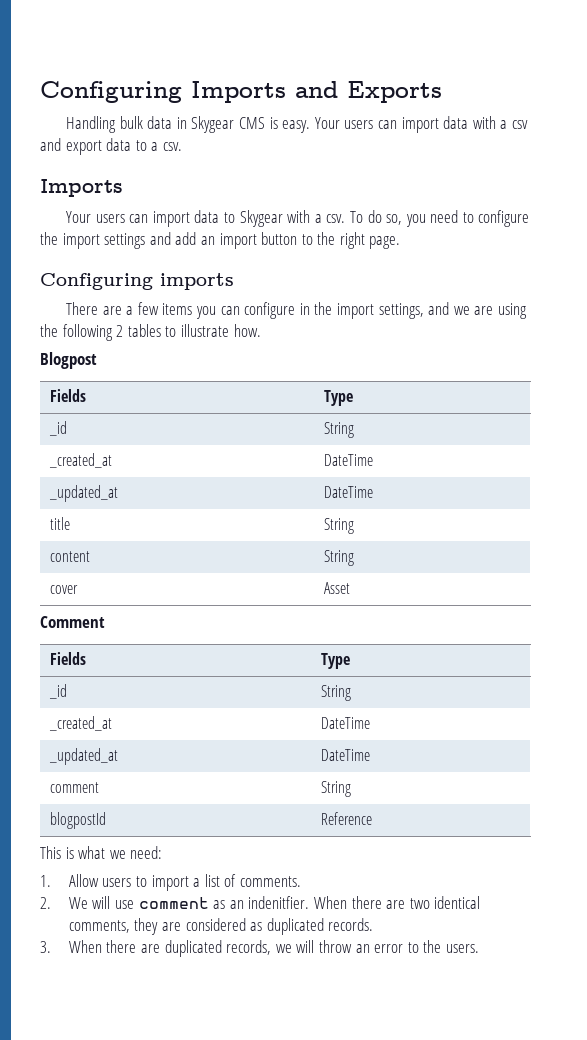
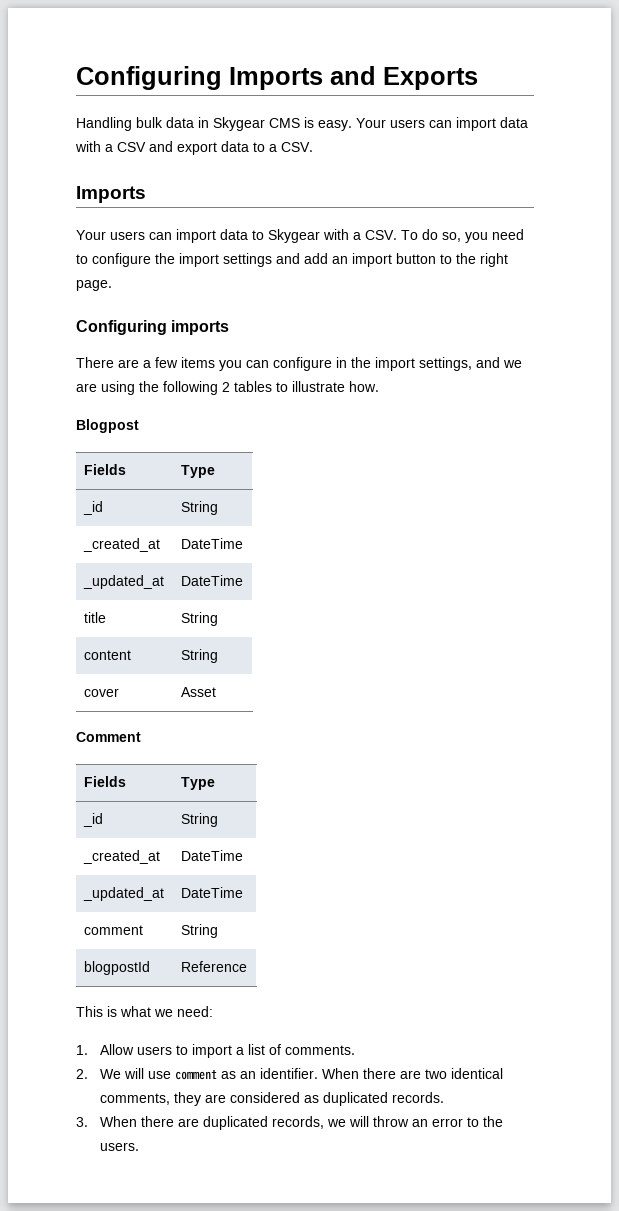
[511,120,528,129] csv -> [117,142,146,152] CSV
[162,142,182,151] csv. -> [281,142,313,152] CSV.
[326,214,346,223] csv. -> [365,230,397,240] CSV.
[248,896,310,909] indenitfier. -> [260,1068,319,1079] identifier.

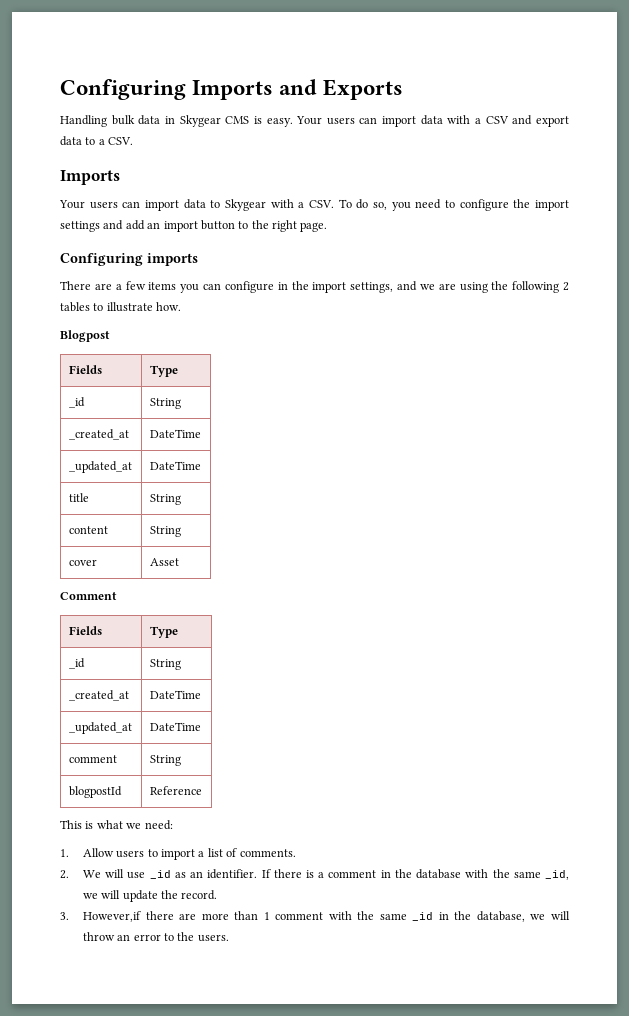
[175,1069,218,1080] comment -> [149,870,171,879] _id
[322,1068,504,1079] [100,1092,445,1106] [76,1116,325,1130] When there are two identical comments, they are considered as duplicated records. // 3. When there are duplicated records, -> [261,869,569,880] [82,890,218,902] [60,911,525,922] If there is a comment in the database with the same _id, we will update the record. // 3. However,if there are more than 1 comment with the same _id in the database,

